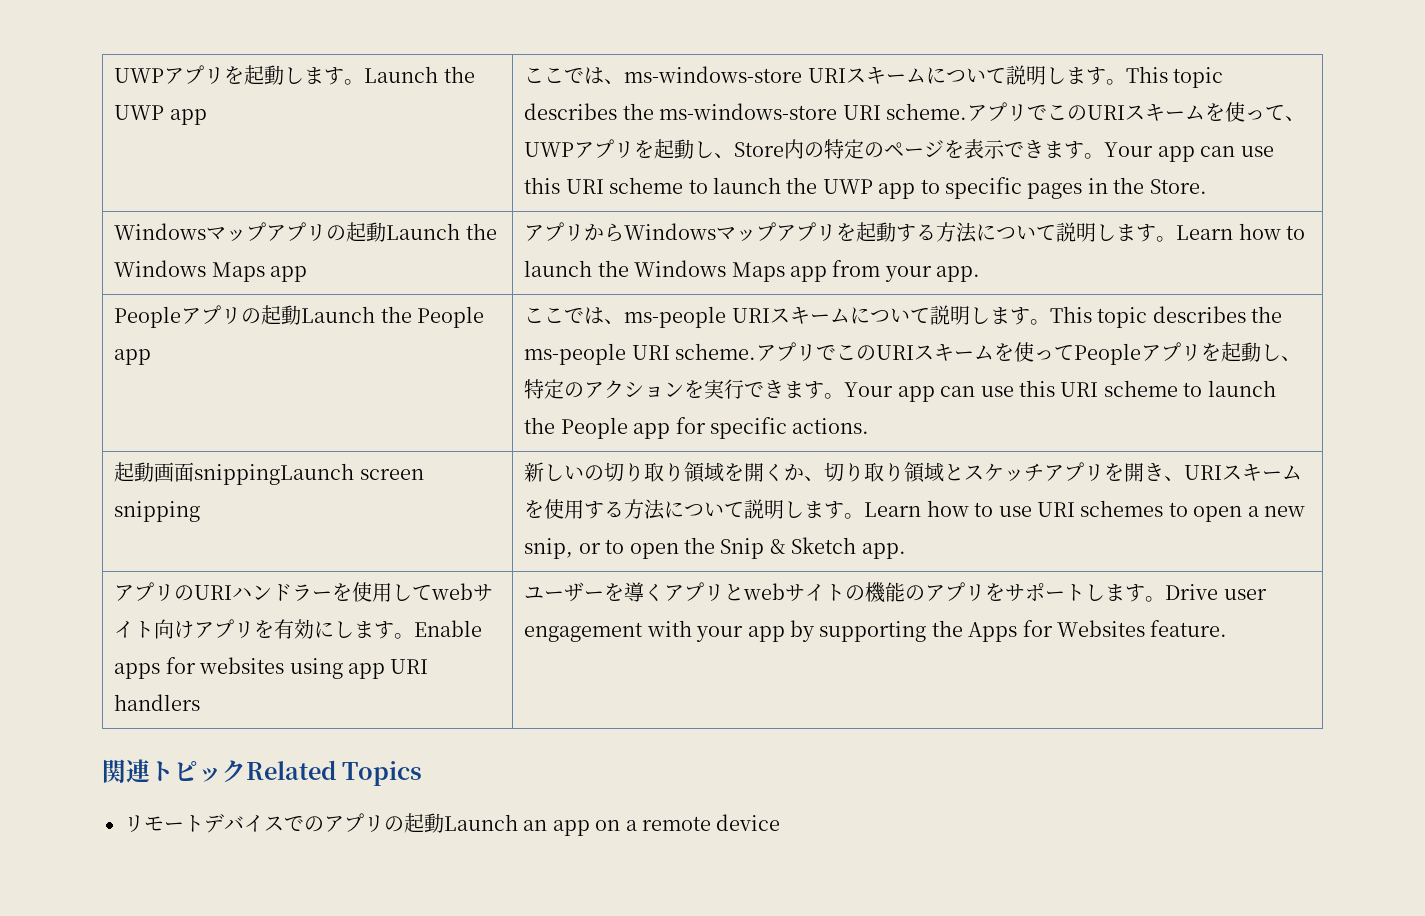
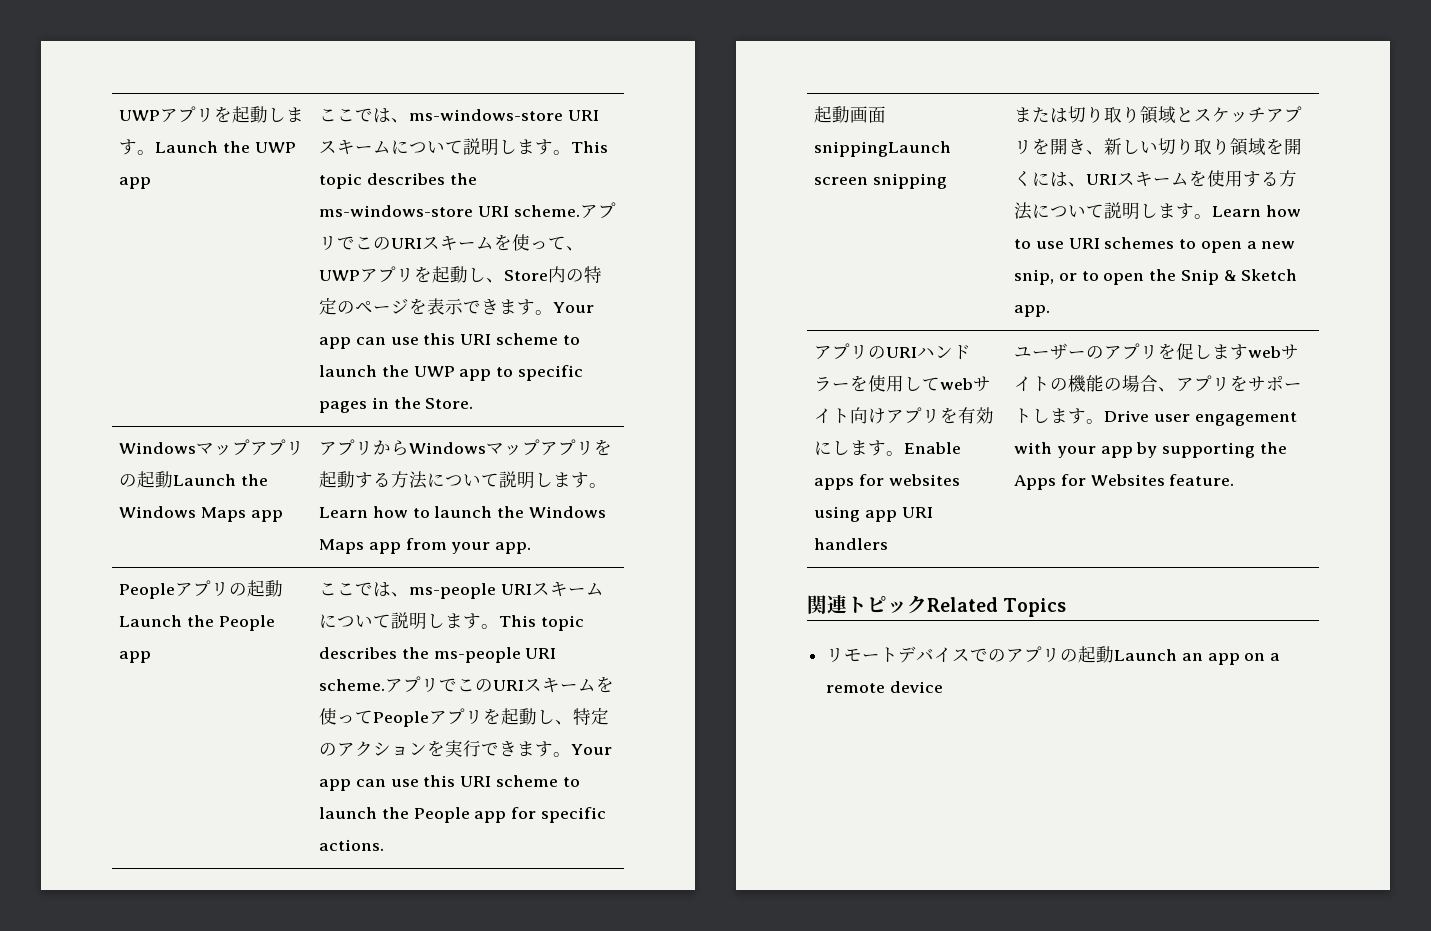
[524,462,825,483] 新しいの切り取り領域を開くか、 -> [1014,107,1069,123] または
(1185, 478) none -> [1104,138,1303,156] [1014,171,1087,187] 新しい切り取り領域を開くには、
[604,582,745,602] を導くアプリと -> [1086,343,1249,360] のアプリを促します
(926, 593) none -> [1122,375,1177,392] 場合、

